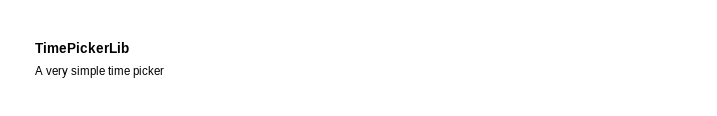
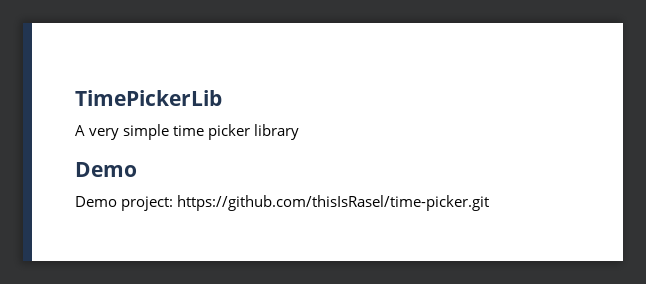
(165, 72) none -> [254,124,300,140] [75,162,137,177] [75,195,490,211] library // Demo // Demo project: https://github.com/thisIsRasel/time-picker.git

